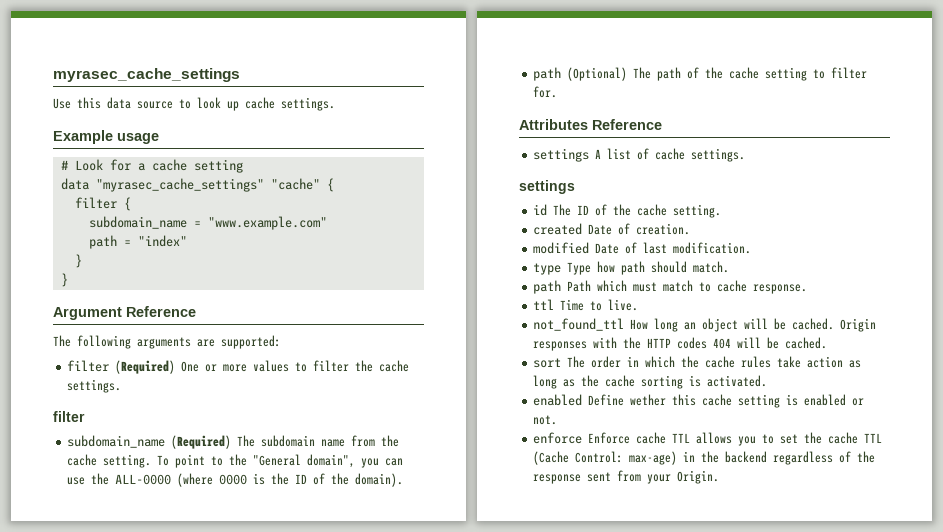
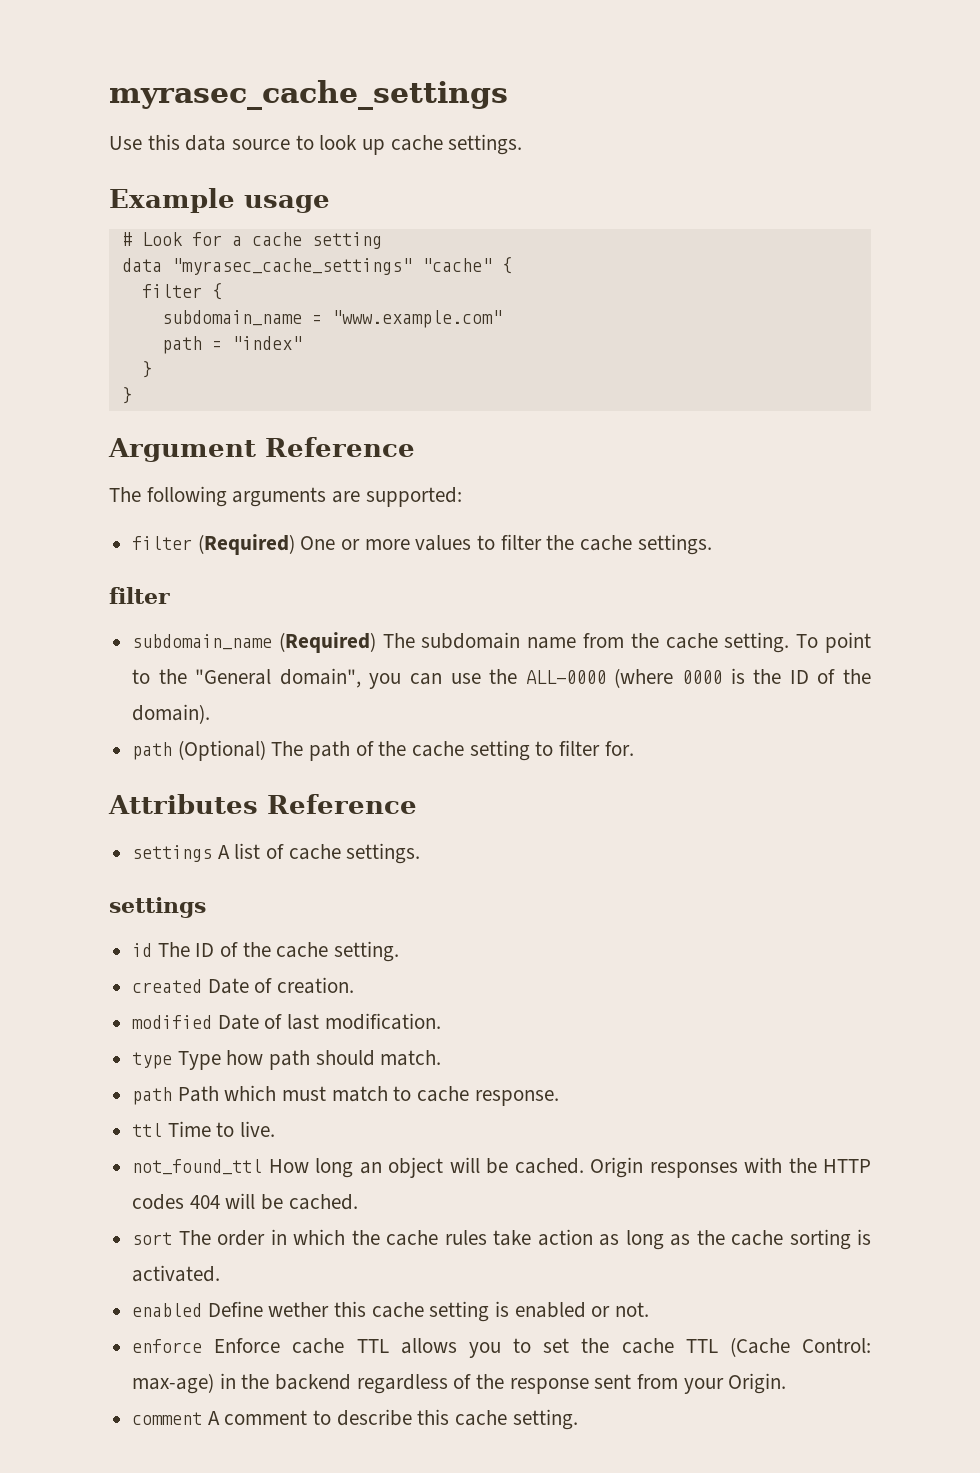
(720, 477) none -> [132,1409,578,1430] // comment A comment to describe this cache setting.

